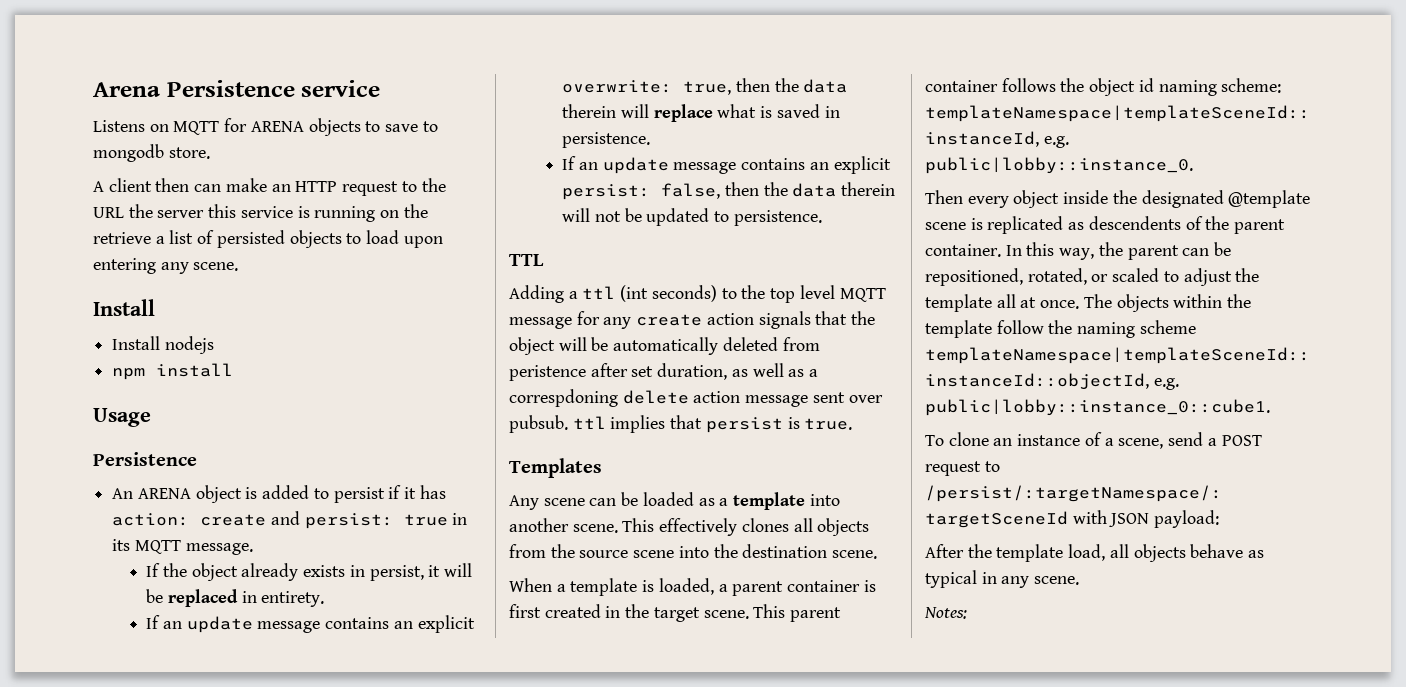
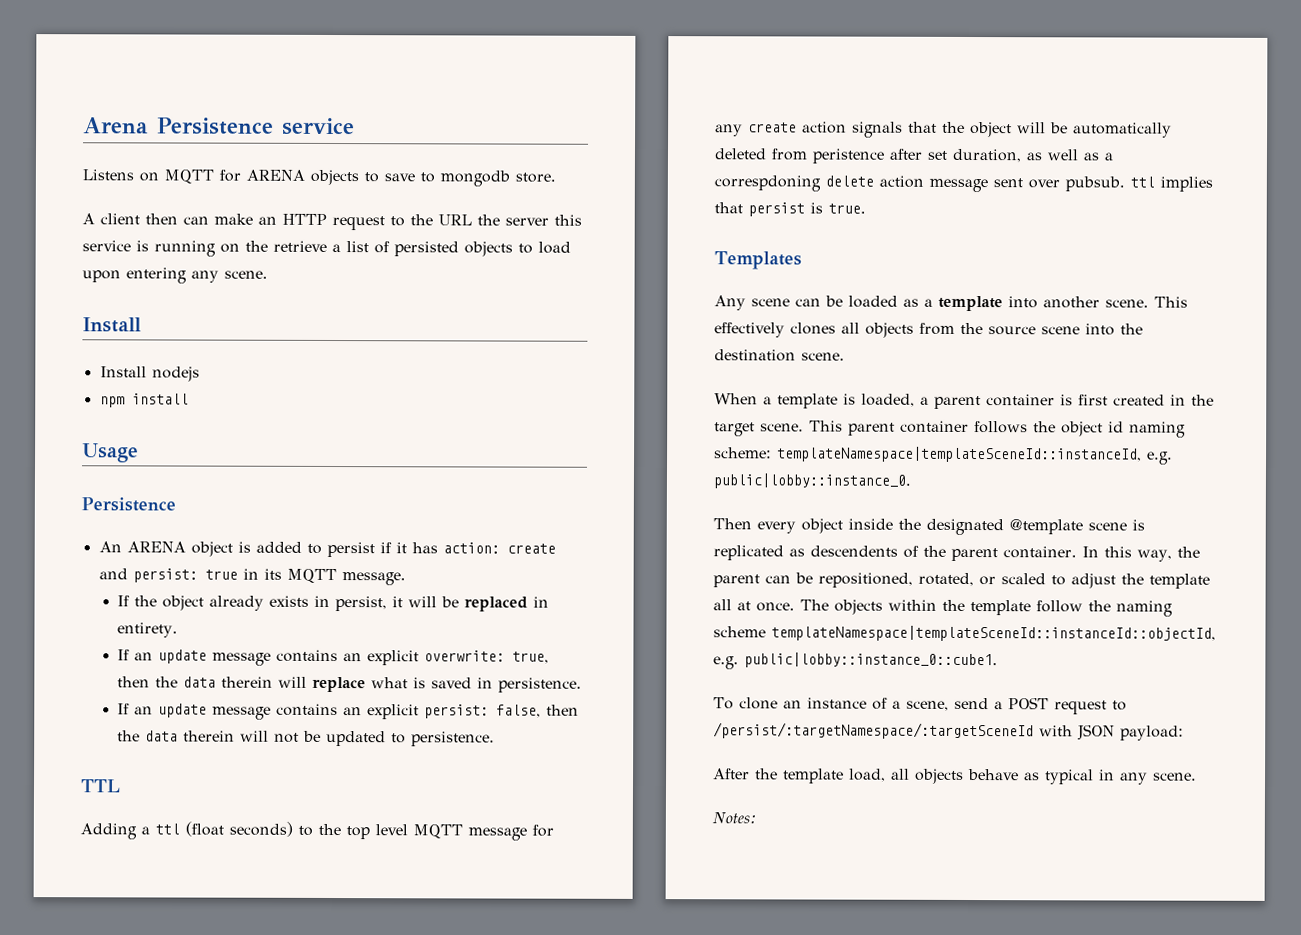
[620,285,649,302] (int -> [185,821,224,837] (float

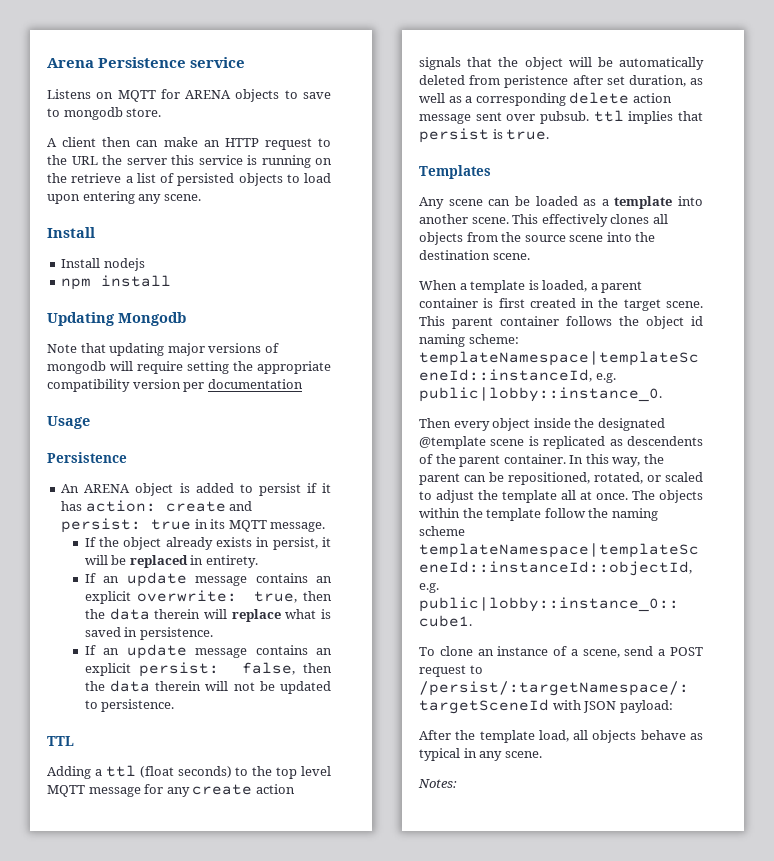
(189, 399) none -> [47,312,186,326] [47,343,279,356] [47,361,331,374] [47,379,303,392] // Updating Mongodb // Note that updating major versions of mongodb will require setting the appropriate compatibility version per documentation
[714,175,821,192] correspdoning -> [475,93,566,106] corresponding

